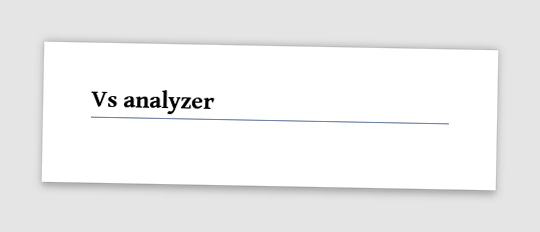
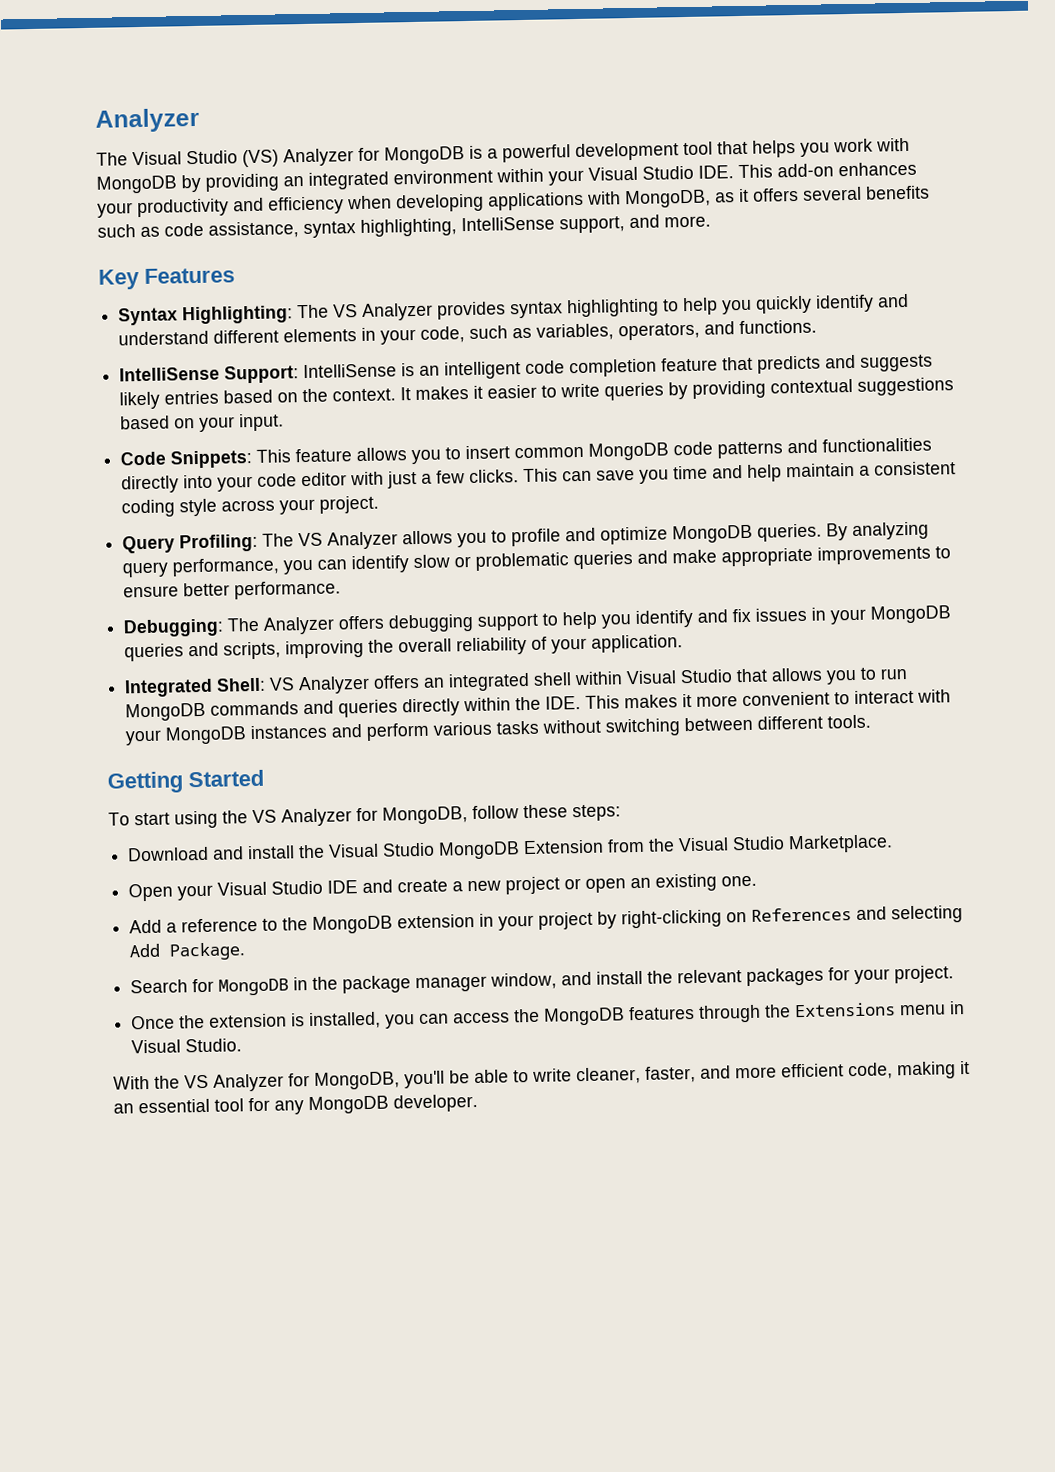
[91,89,216,115] Vs analyzer -> [95,107,200,133] [96,137,910,168] [96,161,917,194] [97,185,930,218] [97,214,711,239] [98,267,235,290] [118,293,910,326] [118,319,818,346] [119,354,934,384] [119,377,955,410] [120,413,285,432] [120,437,933,469] [121,461,957,494] [121,495,380,518] [122,521,930,554] [122,545,952,578] [123,580,342,600] [123,605,952,638] [124,634,684,662] [124,667,909,698] [125,689,952,722] [125,714,872,746] [107,769,264,794] [108,804,621,829] [127,834,894,862] [128,873,758,902] [129,905,964,934] [129,942,247,961] [130,965,955,996] [131,1001,966,1030] [131,1038,243,1054] [113,1060,970,1092] [113,1093,478,1115] Analyzer // The Visual Studio (VS) Analyzer for MongoDB is a powerful development tool that helps you work with MongoDB by providing an integrated environment within your Visual Studio IDE. This add-on enhances your productivity and efficiency when developing applications with MongoDB, as it offers several benefits such as code assistance, syntax highlighting, IntelliSense support, and more. // Key Features // Syntax Highlighting: The VS Analyzer provides syntax highlighting to help you quickly identify and understand different elements in your code, such as variables, operators, and functions. // IntelliSense Support: IntelliSense is an intelligent code completion feature that predicts and suggests likely entries based on the context. It makes it easier to write queries by providing contextual suggestions based on your input. // Code Snippets: This feature allows you to insert common MongoDB code patterns and functionalities directly into your code editor with just a few clicks. This can save you time and help maintain a consistent coding style across your project. // Query Profiling: The VS Analyzer allows you to profile and optimize MongoDB queries. By analyzing query performance, you can identify slow or problematic queries and make appropriate improvements to ensure better performance. // Debugging: The Analyzer offers debugging support to help you identify and fix issues in your MongoDB queries and scripts, improving the overall reliability of your application. // Integrated Shell: VS Analyzer offers an integrated shell within Visual Studio that allows you to run MongoDB commands and queries directly within the IDE. This makes it more convenient to interact with your MongoDB instances and perform various tasks without switching between different tools. // Getting Started // To start using the VS Analyzer for MongoDB, follow these steps: // Download and install the Visual Studio MongoDB Extension from the Visual Studio Marketplace. // Open your Visual Studio IDE and create a new project or open an existing one. // Add a reference to the MongoDB extension in your project by right-clicking on References and selecting Add Package. // Search for MongoDB in the package manager window, and install the relevant packages for your project. // Once the extension is installed, you can access the MongoDB features through the Extensions menu in Visual Studio. // With the VS Analyzer for MongoDB, you'll be able to write cleaner, faster, and more efficient code, making it an essential tool for any MongoDB developer.

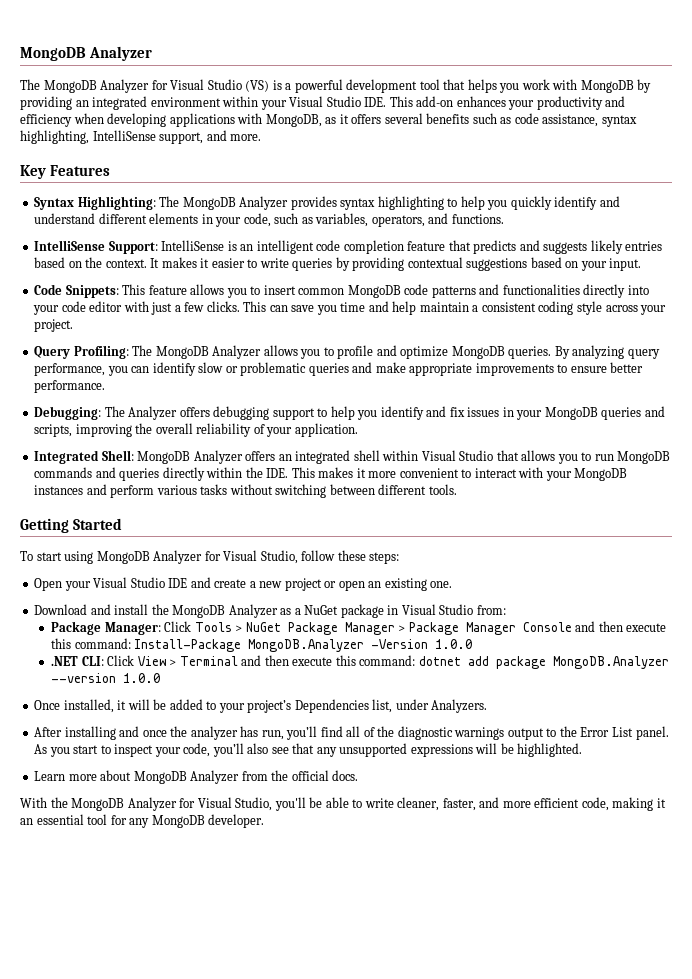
(95, 120) none -> [20,47,86,61] MongoDB
[132,146,465,168] Visual Studio (VS) Analyzer for MongoDB -> [43,79,270,93] MongoDB Analyzer for Visual Studio (VS)
[333,304,359,318] VS -> [182,197,236,210] MongoDB
[298,532,324,547] VS -> [155,346,209,359] MongoDB
[269,677,296,691] VS -> [137,451,191,464] MongoDB
[222,804,621,827] [127,834,894,862] the VS Analyzer for MongoDB, follow these steps: // Download and install the Visual Studio MongoDB Extension from the Visual Studio Marketplace. -> [96,550,400,564] MongoDB Analyzer for Visual Studio, follow these steps:
[129,905,964,934] [129,942,247,961] [130,965,955,996] [131,1001,966,1030] [131,1038,243,1054] Add a reference to the MongoDB extension in your project by right-clicking on References and selecting Add Package. // Search for MongoDB in the package manager window, and install the relevant packages for your project. // Once the extension is installed, you can access the MongoDB features through the Extensions menu in Visual Studio. -> [34,604,506,618] [51,621,667,635] [51,638,473,652] [51,655,669,669] [51,673,161,683] [34,699,488,713] [34,726,669,740] [34,743,583,757] [34,770,359,784] Download and install the MongoDB Analyzer as a NuGet package in Visual Studio from: // Package Manager: Click Tools > NuGet Package Manager > Package Manager Console and then execute this command: Install-Package MongoDB.Analyzer -Version 1.0.0 // .NET CLI: Click View > Terminal and then execute this command: dotnet add package MongoDB.Analyzer --version 1.0.0 // Once installed, it will be added to your project’s Dependencies list, under Analyzers. // After installing and once the analyzer has run, you’ll find all of the diagnostic warnings output to the Error List panel. As you start to inspect your code, you’ll also see that any unsupported expressions will be highlighted. // Learn more about MongoDB Analyzer from the official docs.
[184,1071,400,1092] VS Analyzer for MongoDB, -> [71,797,273,811] MongoDB Analyzer for Visual Studio,

